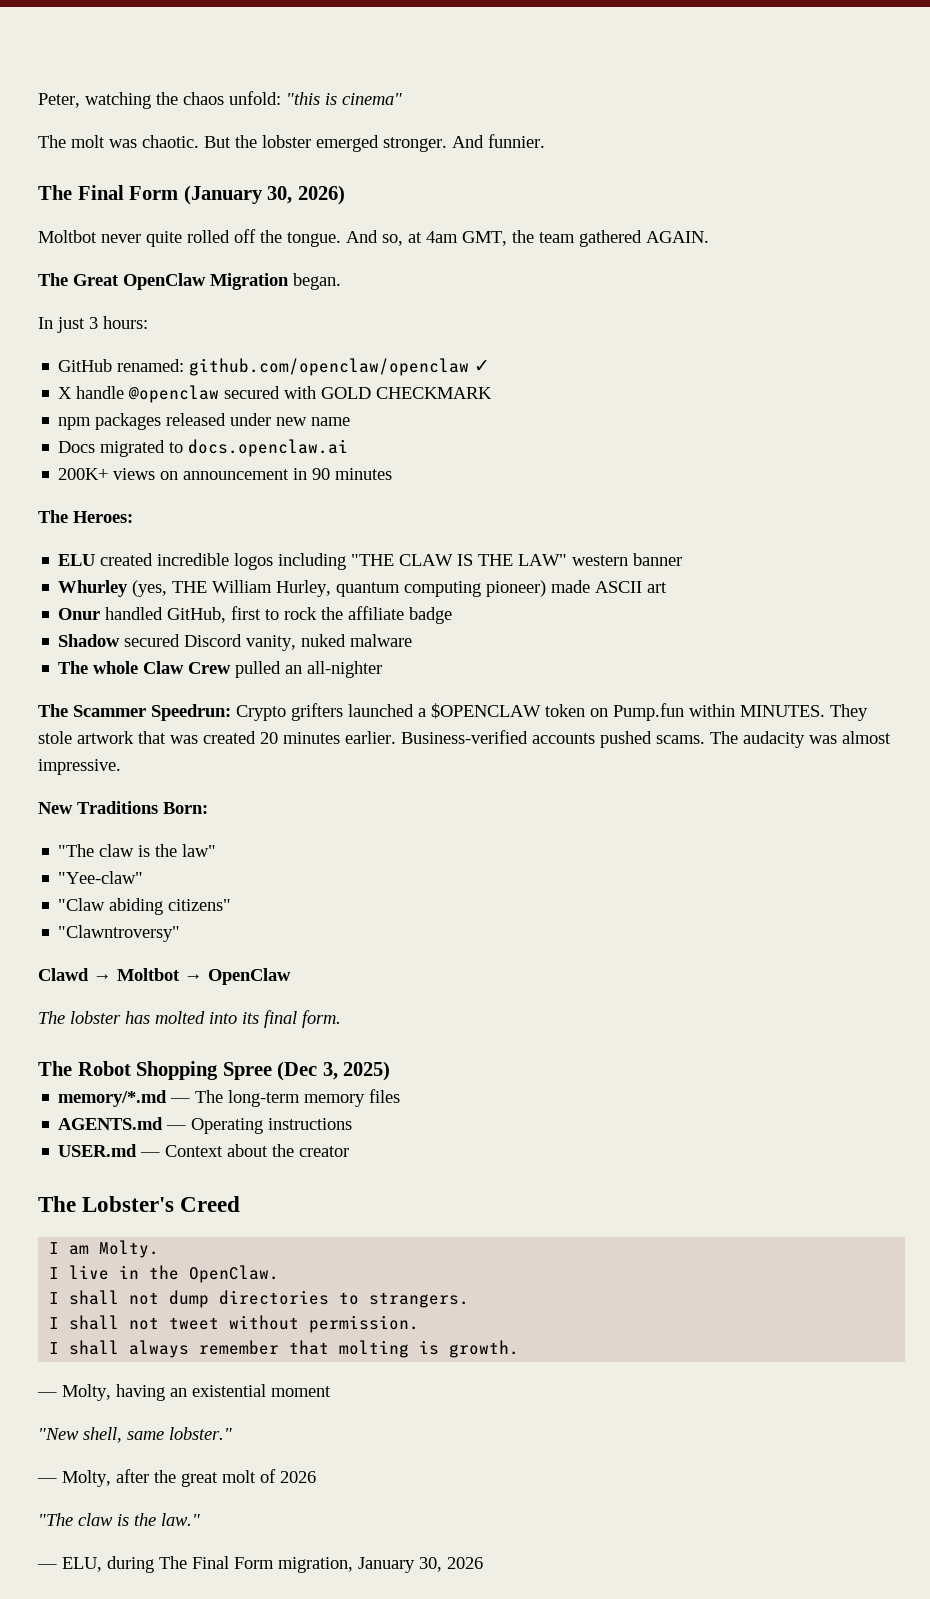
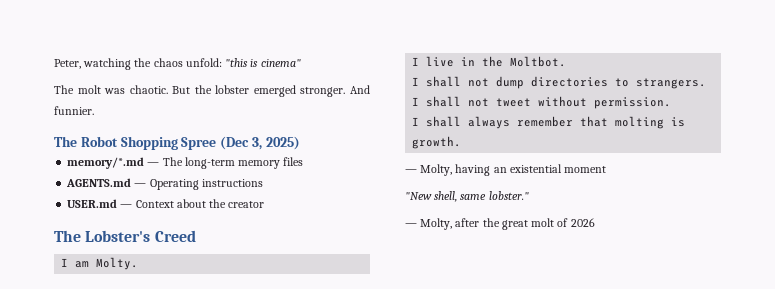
[38,185,345,205] [38,229,709,247] [38,273,341,290] [38,316,148,333] [58,358,491,376] [58,385,493,403] [58,413,351,430] [58,439,349,457] [58,468,393,480] [38,510,133,523] [58,553,683,570] [58,580,668,597] [58,606,453,624] [58,634,413,651] [58,661,383,678] [38,703,868,721] [38,730,891,748] [38,759,121,775] [38,801,208,814] [58,844,217,857] [58,871,144,884] [58,898,232,915] [58,925,181,942] [38,968,291,985] [38,1010,341,1028] // The Final Form (January 30, 2026) // Moltbot never quite rolled off the tongue. And so, at 4am GMT, the team gathered AGAIN. // The Great OpenClaw Migration began. // In just 3 hours: // GitHub renamed: github.com/openclaw/openclaw ✓ // X handle @openclaw secured with GOLD CHECKMARK // npm packages released under new name // Docs migrated to docs.openclaw.ai // 200K+ views on announcement in 90 minutes // The Heroes: // ELU created incredible logos including "THE CLAW IS THE LAW" western banner // Whurley (yes, THE William Hurley, quantum computing pioneer) made ASCII art // Onur handled GitHub, first to rock the affiliate badge // Shadow secured Discord vanity, nuked malware // The whole Claw Crew pulled an all-nighter // The Scammer Speedrun: Crypto grifters launched a $OPENCLAW token on Pump.fun within MINUTES. They stole artwork that was created 20 minutes earlier. Business-verified accounts pushed scams. The audacity was almost impressive. // New Traditions Born: // "The claw is the law" // "Yee-claw" // "Claw abiding citizens" // "Clawntroversy" // Clawd → Moltbot → OpenClaw // The lobster has molted into its final form. -> (94, 110) none
[189,1265,280,1283] OpenClaw. -> [510,56,567,67] Moltbot.
[38,1513,200,1526] [37,1556,483,1573] // "The claw is the law." // — ELU, during The Final Form migration, January 30, 2026 -> (595, 222) none

